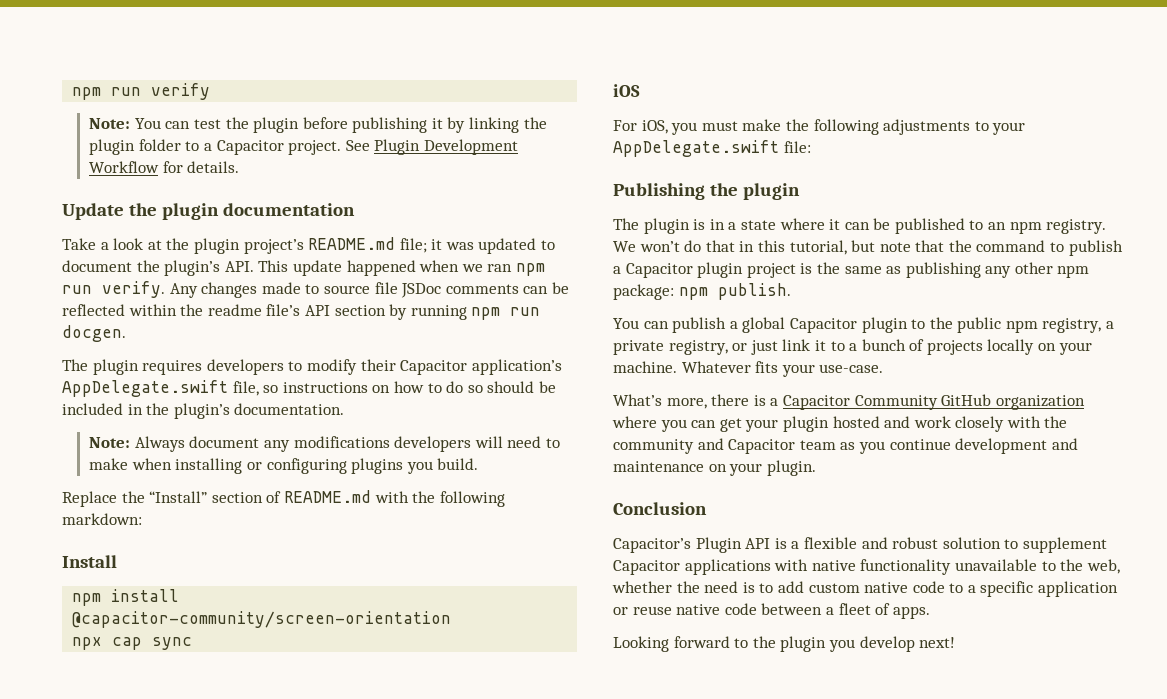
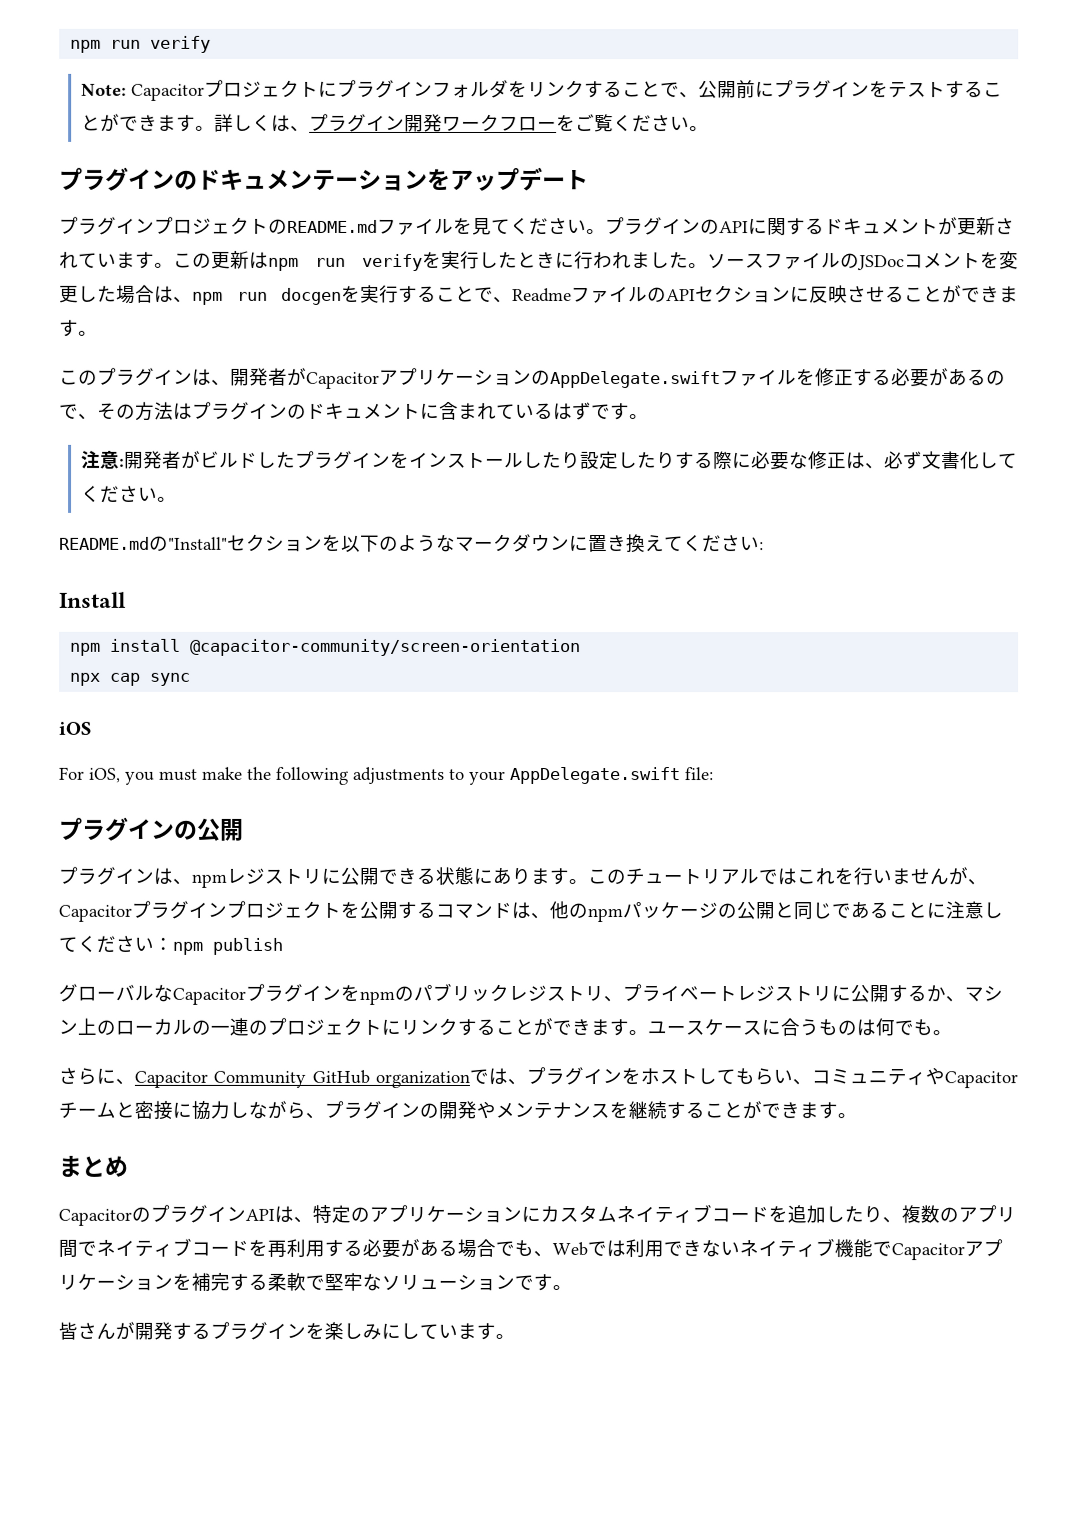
[134,117,547,133] [89,139,518,155] [89,161,240,173] [62,203,355,220] [62,237,556,254] [62,260,545,276] [62,281,569,298] [62,304,541,320] [62,325,126,342] [62,359,562,375] [62,380,556,397] [62,403,345,419] [89,436,560,452] [89,458,479,474] [62,490,505,507] [62,513,142,525] You can test the plugin before publishing it by linking the plugin folder to a Capacitor project. See Plugin Development Workflow for details. // Update the plugin documentation // Take a look at the plugin project’s README.md file; it was updated to document the plugin’s API. This update happened when we ran npm run verify. Any changes made to source file JSDoc comments can be reflected within the readme file’s API section by running npm run docgen. // The plugin requires developers to modify their Capacitor application’s AppDelegate.swift file, so instructions on how to do so should be included in the plugin’s documentation. // Note: Always document any modifications developers will need to make when installing or configuring plugins you build. // Replace the “Install” section of README.md with the following markdown: -> [131,79,1004,101] [81,113,710,133] [59,166,589,192] [59,216,1015,236] [59,250,1019,271] [59,284,1019,305] [59,319,98,337] [59,367,1006,389] [59,401,649,421] [81,450,1019,471] [81,485,178,503] [59,533,764,554] Capacitorプロジェクトにプラグインフォルダをリンクすることで、公開前にプラグインをテストすることができます。詳しくは、プラグイン開発ワークフローをご覧ください。 // プラグインのドキュメンテーションをアップデート // プラグインプロジェクトのREADME.mdファイルを見てください。プラグインのAPIに関するドキュメントが更新されています。この更新はnpm run verifyを実行したときに行われました。ソースファイルのJSDocコメントを変更した場合は、npm run docgenを実行することで、ReadmeファイルのAPIセクションに反映させることができます。 // このプラグインは、開発者がCapacitorアプリケーションのAppDelegate.swiftファイルを修正する必要があるので、その方法はプラグインのドキュメントに含まれているはずです。 // 注意:開発者がビルドしたプラグインをインストールしたり設定したりする際に必要な修正は、必ず文書化してください。 // README.mdの"Install"セクションを以下のようなマークダウンに置き換えてください:
[613,183,800,200] [613,218,1107,234] [613,240,1123,256] [613,262,1090,278] [613,283,791,300] [613,317,1115,333] [613,339,1092,355] [613,361,884,377] [613,394,1085,410] [612,416,1068,432] [613,438,1078,454] [613,460,816,476] [613,502,707,515] [613,537,1107,553] [613,559,1120,575] [612,581,1119,597] [613,603,930,619] [613,636,956,652] Publishing the plugin // The plugin is in a state where it can be published to an npm registry. We won’t do that in this tutorial, but note that the command to publish a Capacitor plugin project is the same as publishing any other npm package: npm publish. // You can publish a global Capacitor plugin to the public npm registry, a private registry, or just link it to a bunch of projects locally on your machine. Whatever fits your use-case. // What’s more, there is a Capacitor Community GitHub organization where you can get your plugin hosted and work closely with the community and Capacitor team as you continue development and maintenance on your plugin. // Conclusion // Capacitor’s Plugin API is a flexible and robust solution to supplement Capacitor applications with native functionality unavailable to the web, whether the need is to add custom native code to a specific application or reuse native code between a fleet of apps. // Looking forward to the plugin you develop next! -> [58,816,243,841] [58,866,987,888] [58,900,1003,923] [58,935,283,955] [58,982,1003,1005] [58,1017,952,1037] [58,1066,1018,1089] [58,1100,857,1120] [58,1155,128,1177] [58,1204,1016,1226] [58,1237,1003,1261] [58,1272,572,1292] [58,1321,515,1340] プラグインの公開 // プラグインは、npmレジストリに公開できる状態にあります。このチュートリアルではこれを行いませんが、Capacitorプラグインプロジェクトを公開するコマンドは、他のnpmパッケージの公開と同じであることに注意してください：npm publish // グローバルなCapacitorプラグインをnpmのパブリックレジストリ、プライベートレジストリに公開するか、マシン上のローカルの一連のプロジェクトにリンクすることができます。ユースケースに合うものは何でも。 // さらに、Capacitor Community GitHub organizationでは、プラグインをホストしてもらい、コミュニティやCapacitorチームと密接に協力しながら、プラグインの開発やメンテナンスを継続することができます。 // まとめ // CapacitorのプラグインAPIは、特定のアプリケーションにカスタムネイティブコードを追加したり、複数のアプリ間でネイティブコードを再利用する必要がある場合でも、Webでは利用できないネイティブ機能でCapacitorアプリケーションを補完する柔軟で堅牢なソリューションです。 // 皆さんが開発するプラグインを楽しみにしています。

